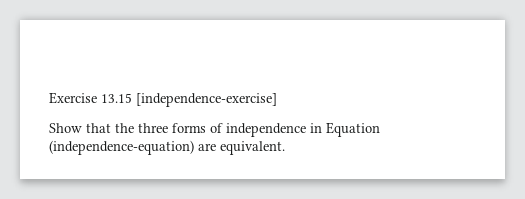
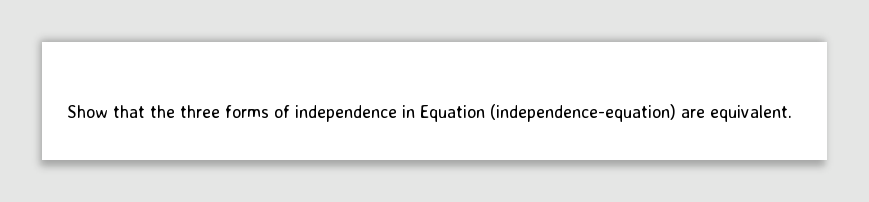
[49,92,277,107] Exercise 13.15 [independence-exercise] // -> (67, 111) none

